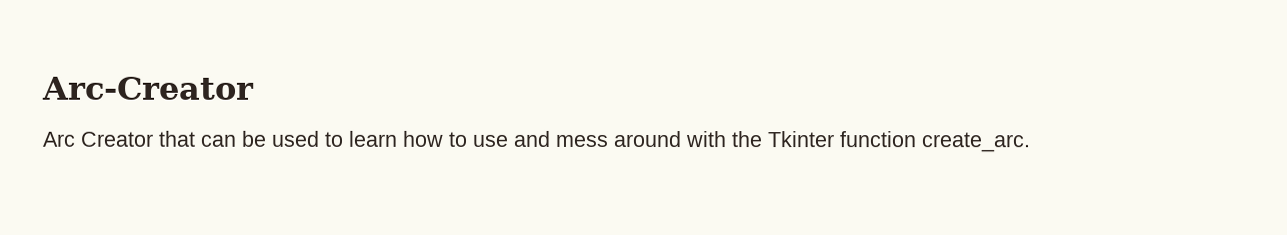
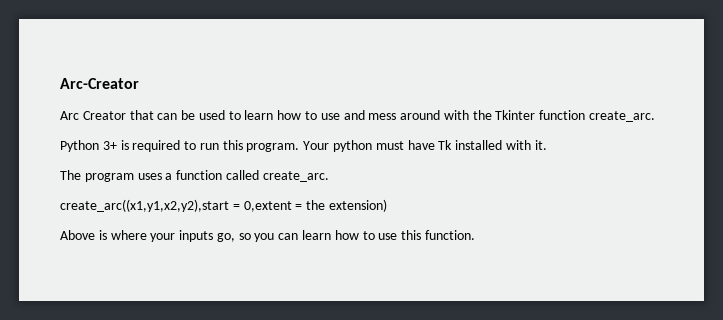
(1030, 142) none -> [60,140,547,152] [60,170,329,182] [60,199,387,212] [60,230,475,242] // Python 3+ is required to run this program. Your python must have Tk installed with it. // The program uses a function called create_arc. // create_arc((x1,y1,x2,y2),start = 0,extent = the extension) // Above is where your inputs go, so you can learn how to use this function.

